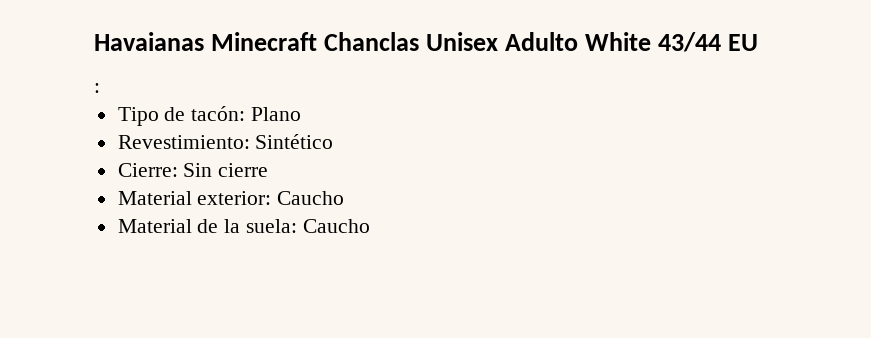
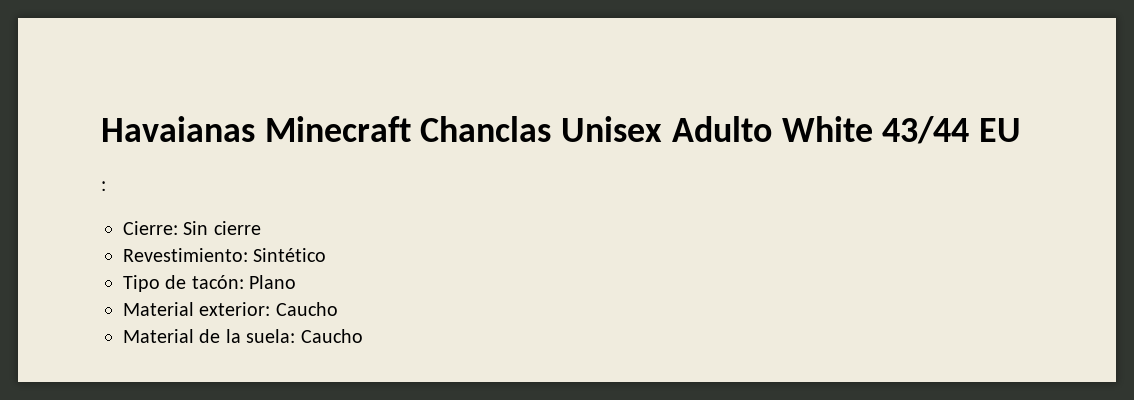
(100, 88) none -> [123,221,261,235] [123,248,327,262] // Cierre: Sin cierre // Revestimiento: Sintético
[117,134,334,149] [117,163,269,177] // Revestimiento: Sintético // Cierre: Sin cierre -> (297, 282) none

